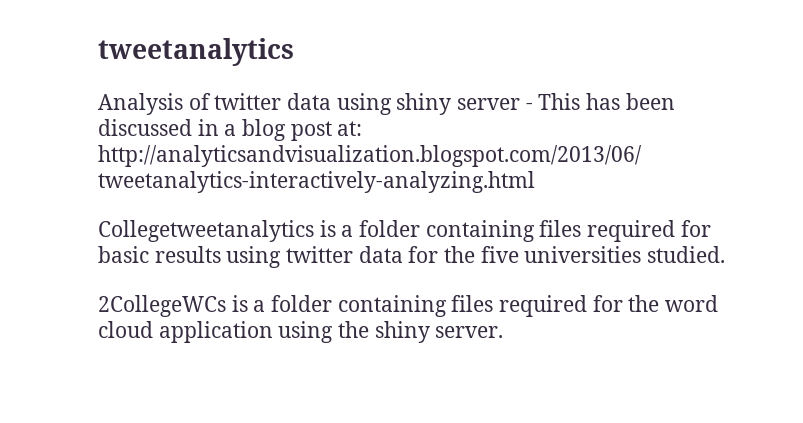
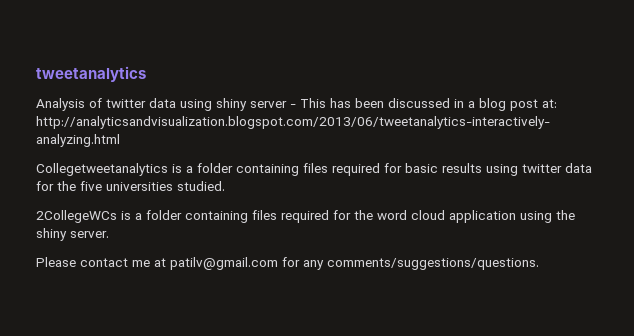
(504, 332) none -> [36,257,539,270] // Please contact me at patilv@gmail.com for any comments/suggestions/questions.

